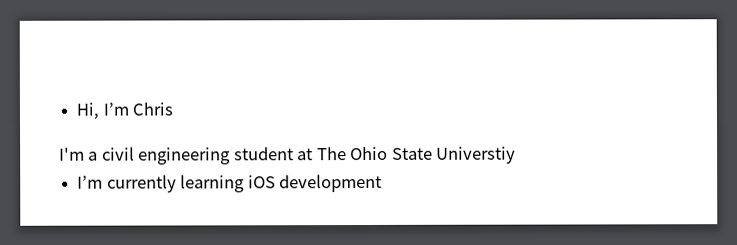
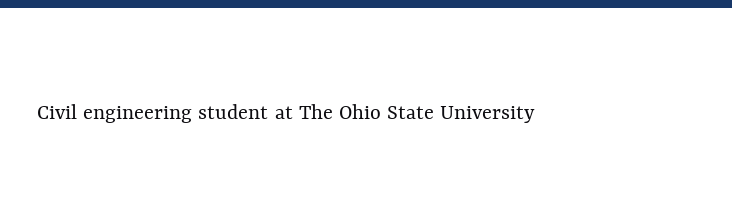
[76,102,174,120] [59,146,135,161] Hi, I’m Chris // I'm a civil -> [37,104,77,119] Civil
[436,146,517,164] [77,173,382,193] Universtiy // I’m currently learning iOS development -> [440,106,536,123] University

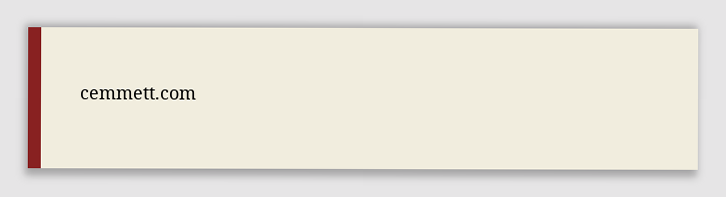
[37,104,536,123] Civil engineering student at The Ohio State University -> [79,87,197,100] cemmett.com

